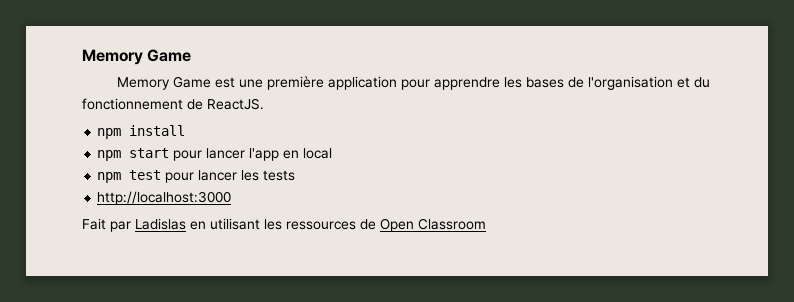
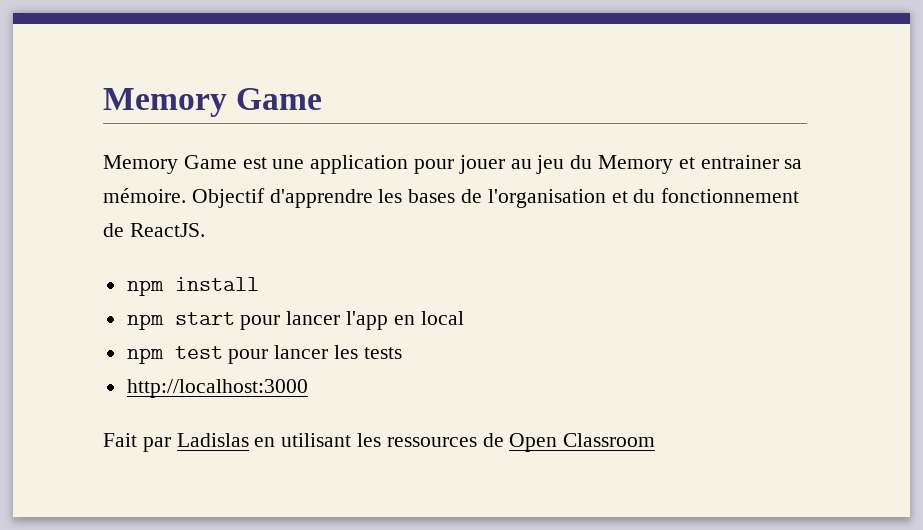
[267,76,325,90] première -> (305, 164) none
[434,77,501,90] apprendre -> [458,155,803,174] [103,188,373,208] jouer au jeu du Memory et entrainer sa mémoire. Objectif d'apprendre

